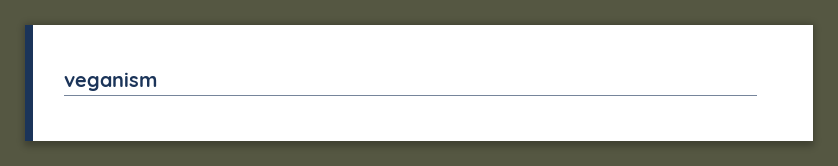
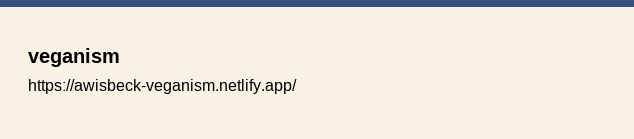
(157, 81) none -> [28,79,297,94] // https://awisbeck-veganism.netlify.app/

